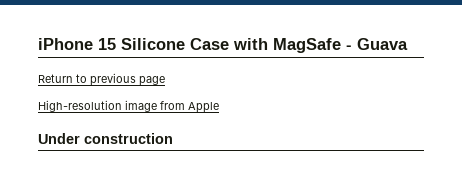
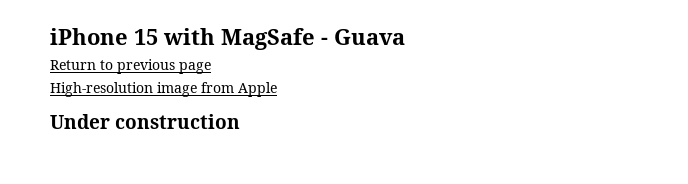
[121,38,229,50] Silicone Case -> (158, 37) none

